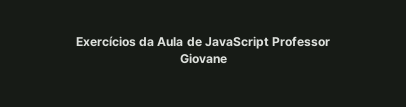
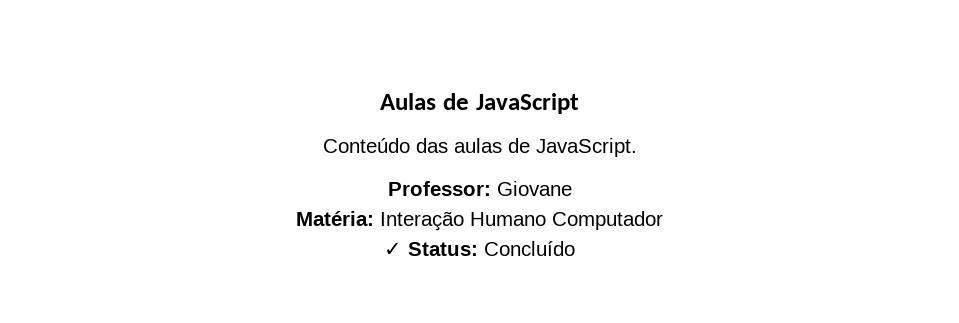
[75,36,184,47] Exercícios da Aula -> [380,93,437,110] Aulas
[272,36,331,47] [179,53,227,64] Professor Giovane -> [322,138,637,157] [387,181,572,196] [296,211,663,231] [384,241,575,256] // Conteúdo das aulas de JavaScript. // Professor: Giovane // Matéria: Interação Humano Computador // ✓ Status: Concluído

